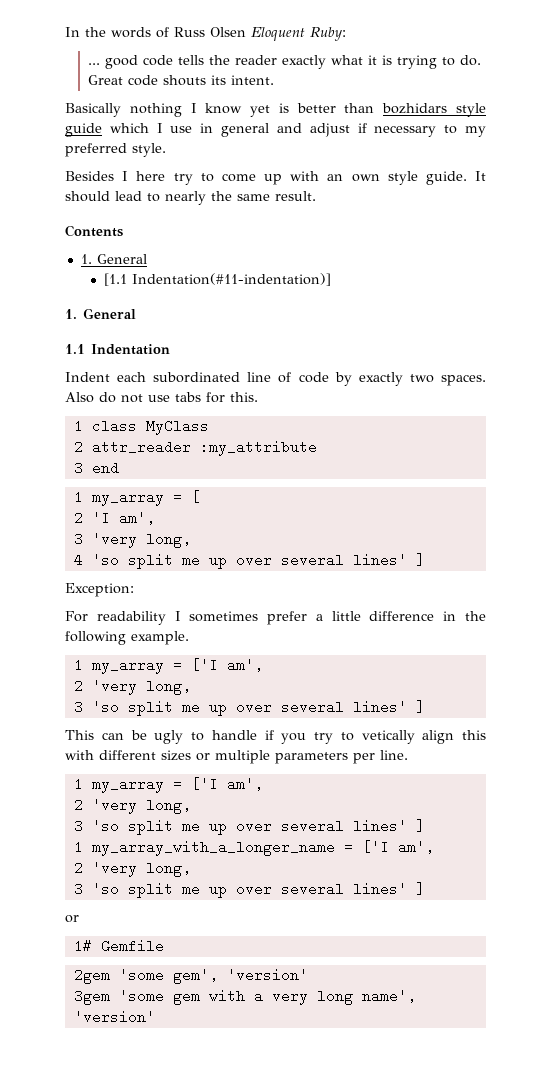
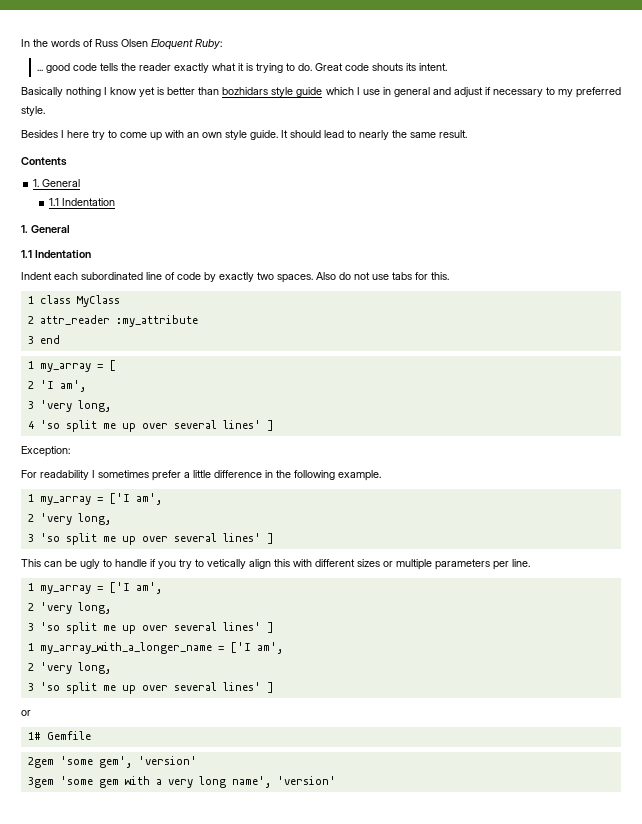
[103,273,331,286] [1.1 Indentation(#11-indentation)] -> [48,198,115,206] 1.1 Indentation

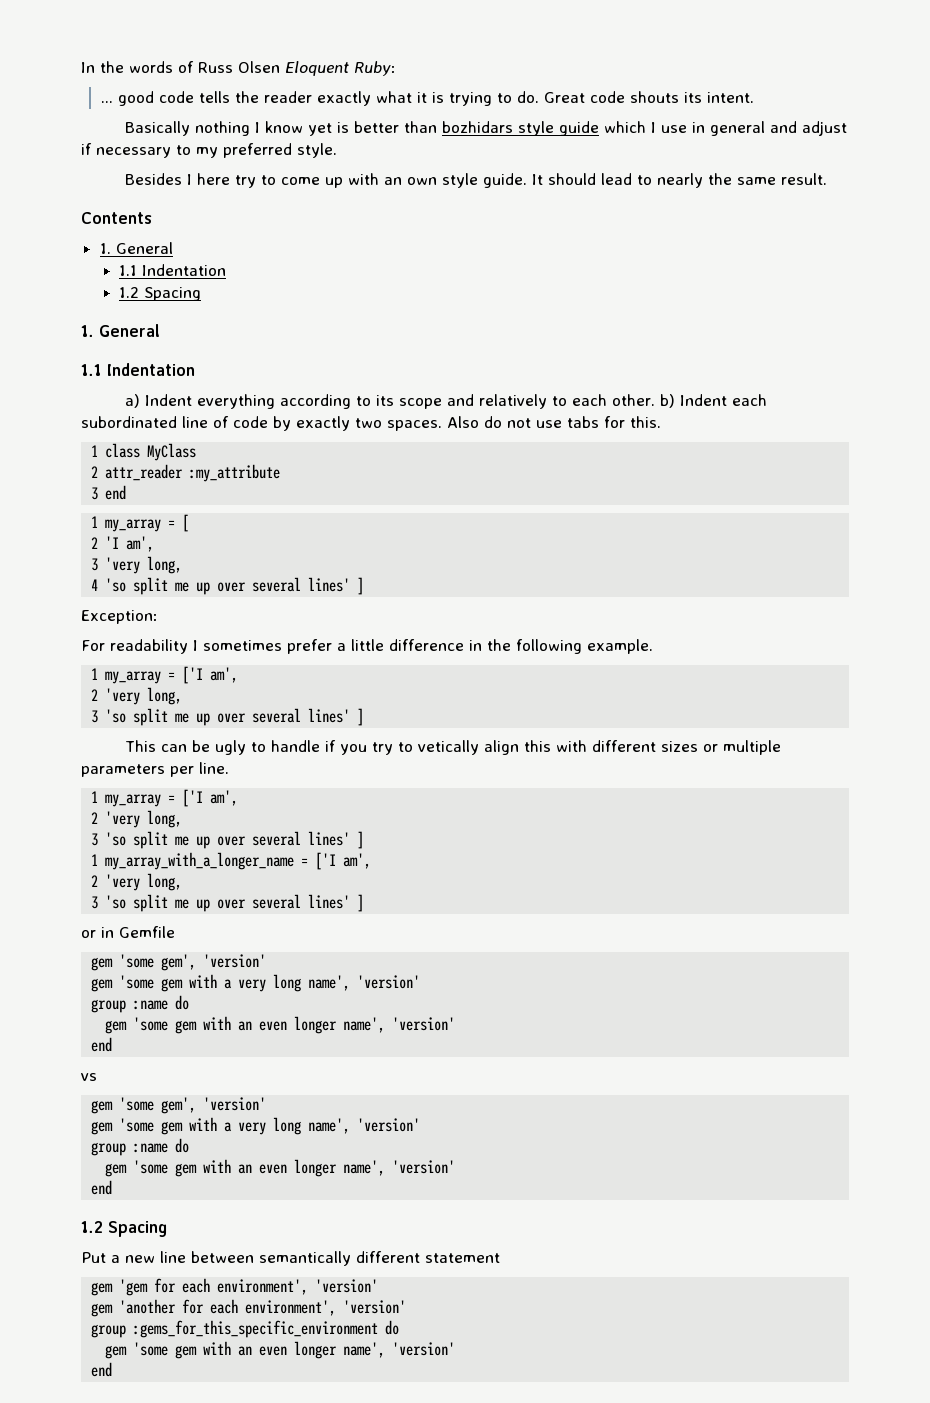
[21,225,70,233] [21,250,91,258] // 1. General // 1.1 Indentation // -> [119,287,202,301] [81,324,160,337] [81,363,195,376] [124,394,675,409] // 1.2 Spacing // 1. General // 1.1 Indentation // a) Indent everything according to its scope and relatively to each other. b)
[27,732,41,740] // 1# -> [101,927,114,938] in
[27,756,197,768] [27,776,336,788] 2gem 'some gem', 'version' // 3gem 'some gem with a very long name', 'version' -> [91,954,267,971] [91,974,421,992] [91,995,190,1013] [105,1016,456,1034] [91,1037,113,1052] [81,1073,97,1081] [91,1097,267,1114] [91,1117,421,1135] [91,1138,190,1156] [105,1159,456,1177] [91,1180,113,1195] [81,1221,167,1237] [81,1251,500,1266] [91,1278,379,1296] [91,1299,407,1317] [91,1320,400,1338] [105,1341,456,1359] [91,1362,113,1377] gem 'some gem', 'version' // gem 'some gem with a very long name', 'version' // group :name do // gem 'some gem with an even longer name', 'version' // end // vs // gem 'some gem', 'version' // gem 'some gem with a very long name', 'version' // group :name do // gem 'some gem with an even longer name', 'version' // end // 1.2 Spacing // Put a new line between semantically different statement // gem 'gem for each environment', 'version' // gem 'another for each environment', 'version' // group :gems_for_this_specific_environment do // gem 'some gem with an even longer name', 'version' // end

